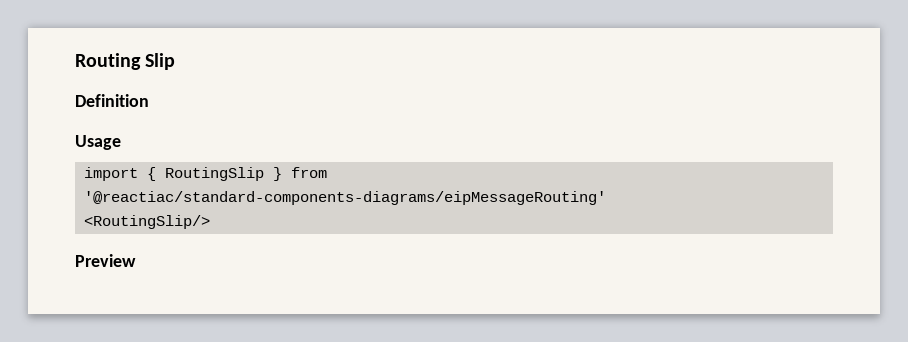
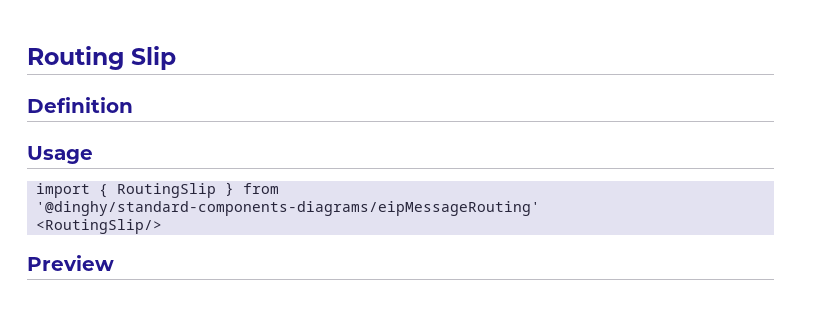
[84,191,607,205] '@reactiac/standard-components-diagrams/eipMessageRouting' -> [36,201,540,216] '@dinghy/standard-components-diagrams/eipMessageRouting'

